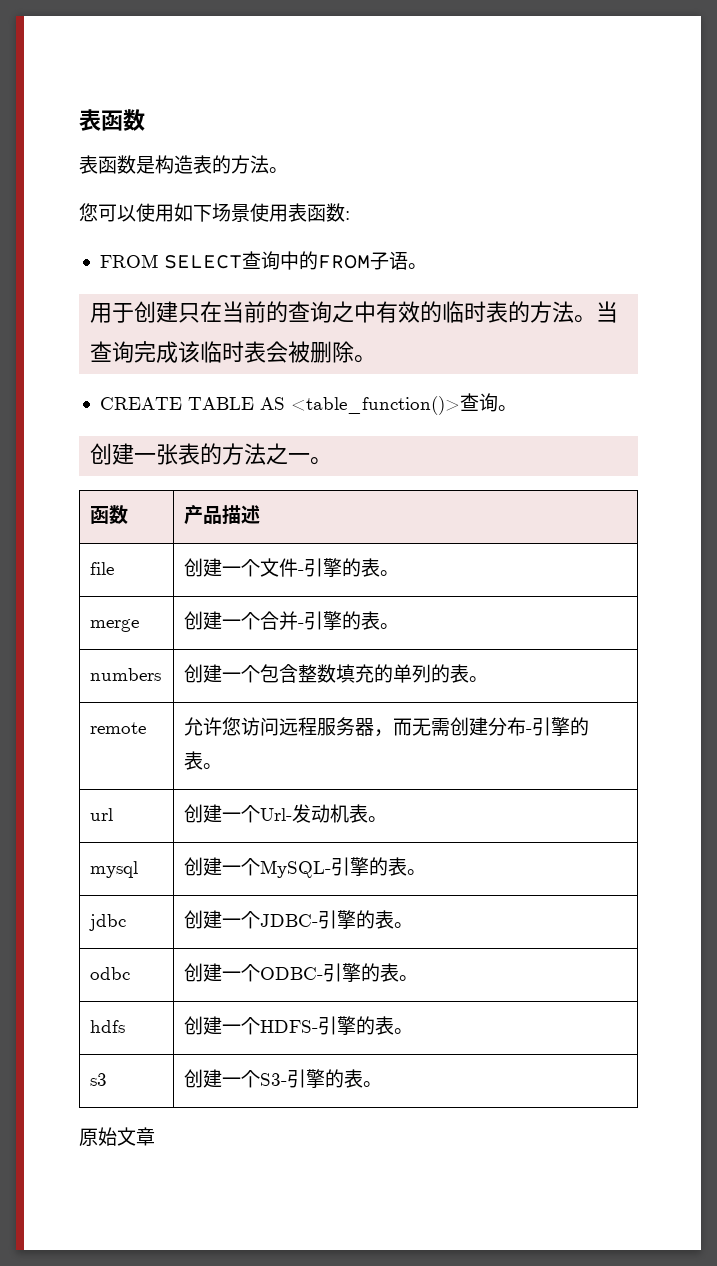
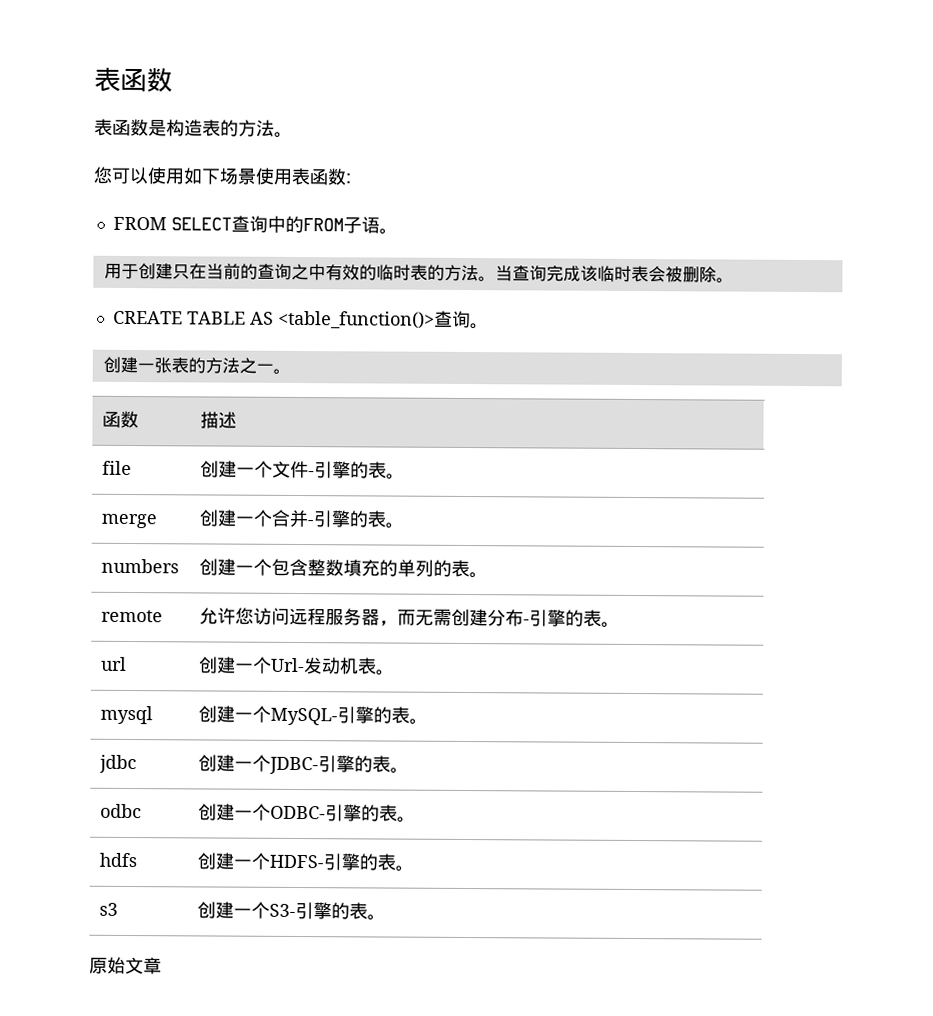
[184,505,223,525] 产品 -> (140, 419) none

